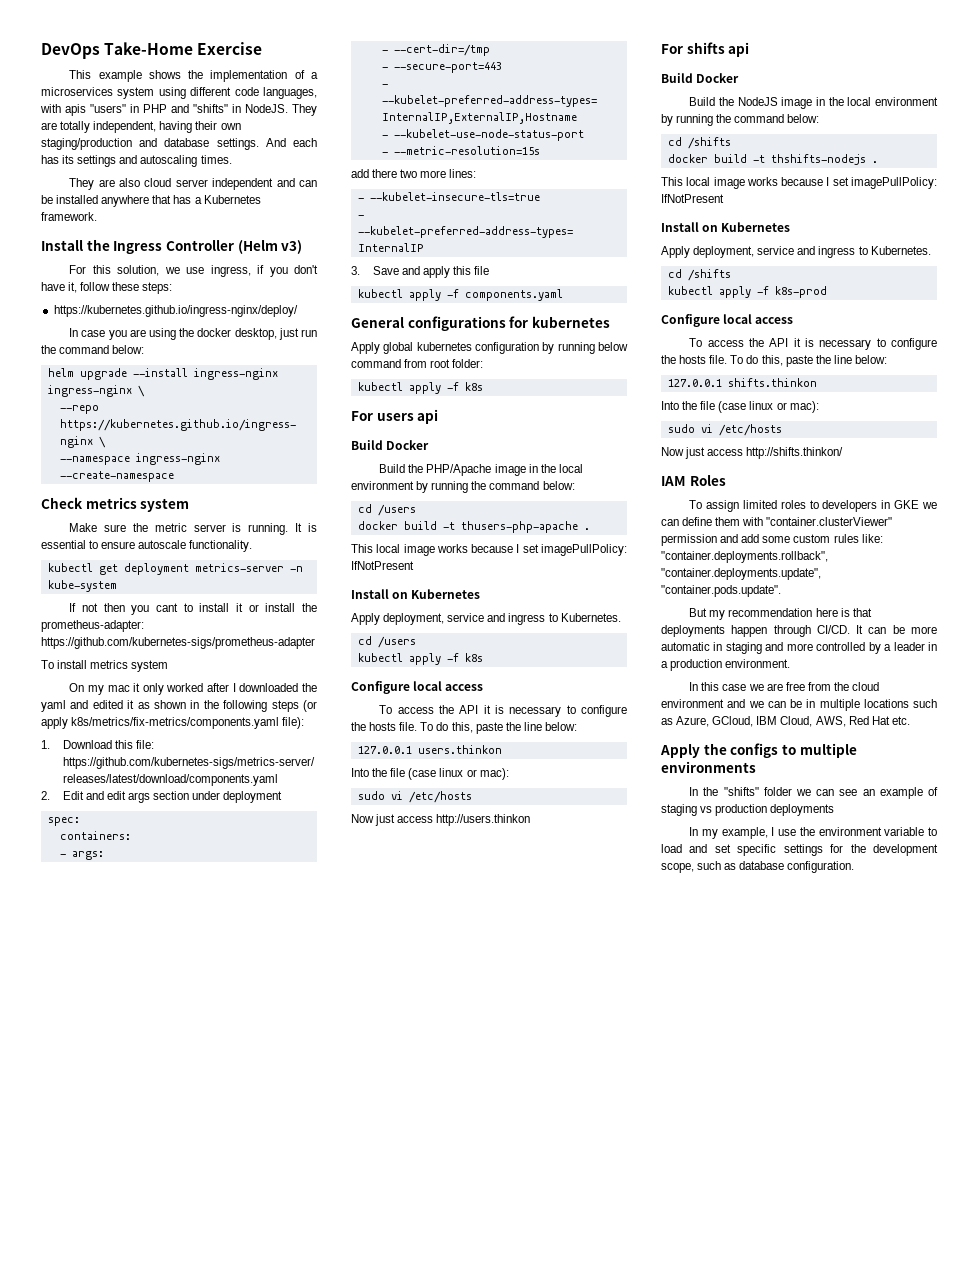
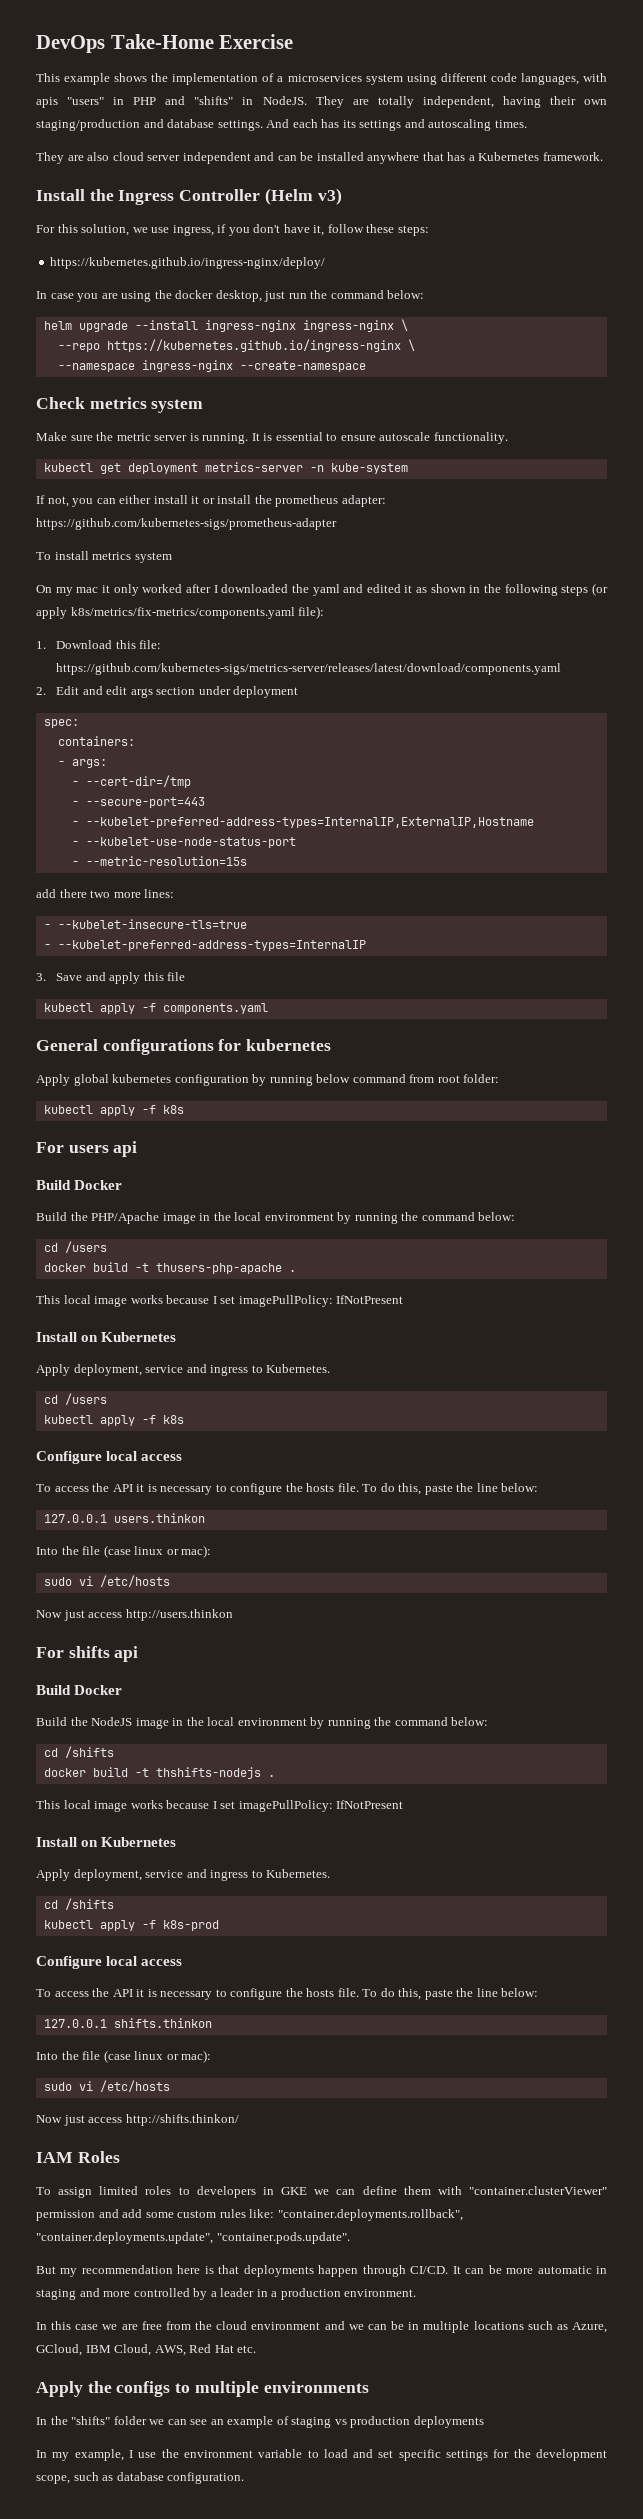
[81,603,193,615] not then you cant to -> [47,495,152,507] not, you can either
[41,620,144,632] prometheus-adapter: -> [275,495,386,507] prometheus adapter:

